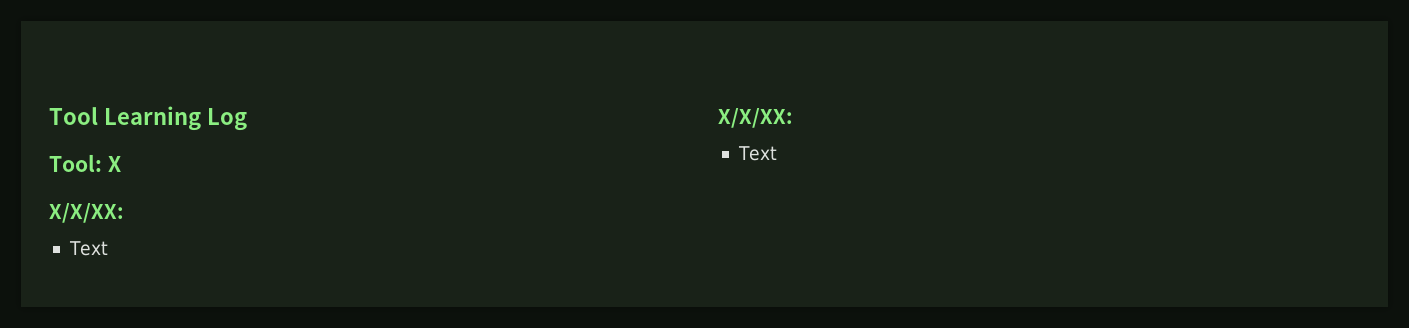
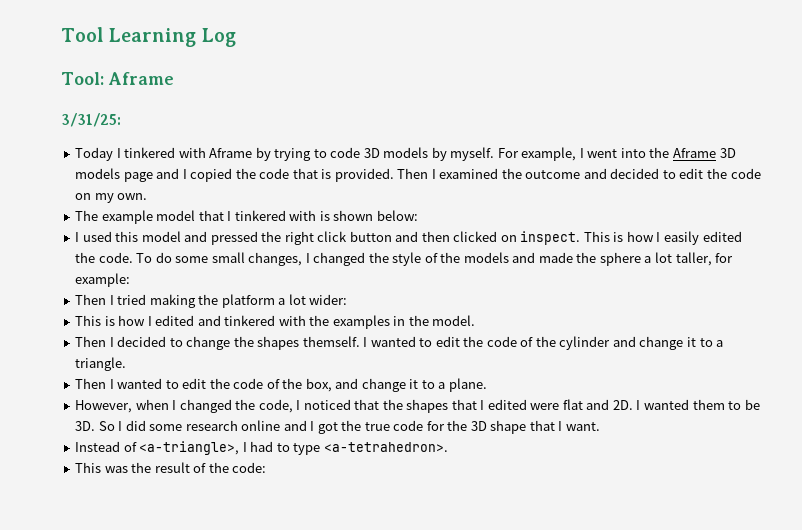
[107,156,121,172] [49,203,124,223] [68,241,108,256] [718,108,793,128] [737,146,777,161] X // X/X/XX: // Text // X/X/XX: // Text -> [107,72,174,85] [61,113,121,127] [75,147,736,161] [75,168,761,182] [75,193,148,203] [75,210,418,224] [75,231,742,245] [75,252,734,266] [75,273,131,287] [75,294,348,308] [75,315,476,329] [75,336,724,350] [75,357,127,371] [75,378,487,392] [75,399,760,413] [75,420,600,434] [75,441,448,455] [75,462,267,473] Aframe // 3/31/25: // Today I tinkered with Aframe by trying to code 3D models by myself. For example, I went into the Aframe 3D models page and I copied the code that is provided. Then I examined the outcome and decided to edit the code on my own. // The example model that I tinkered with is shown below: // I used this model and pressed the right click button and then clicked on inspect. This is how I easily edited the code. To do some small changes, I changed the style of the models and made the sphere a lot taller, for example: // Then I tried making the platform a lot wider: // This is how I edited and tinkered with the examples in the model. // Then I decided to change the shapes themself. I wanted to edit the code of the cylinder and change it to a triangle. // Then I wanted to edit the code of the box, and change it to a plane. // However, when I changed the code, I noticed that the shapes that I edited were flat and 2D. I wanted them to be 3D. So I did some research online and I got the true code for the 3D shape that I want. // Instead of <a-triangle>, I had to type <a-tetrahedron>. // This was the result of the code:

